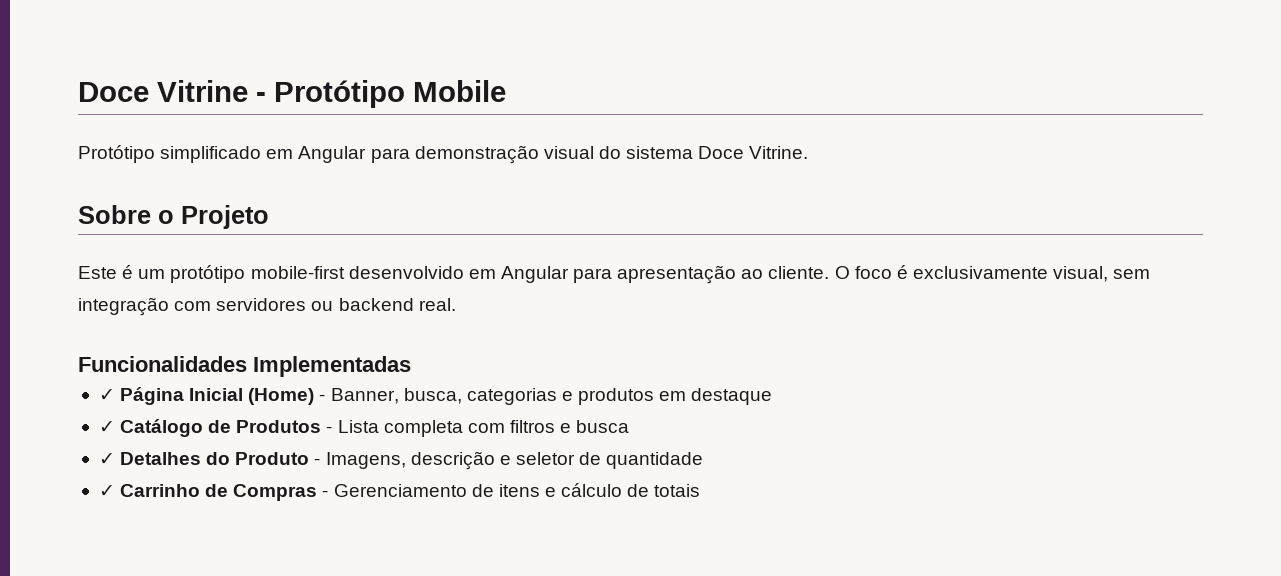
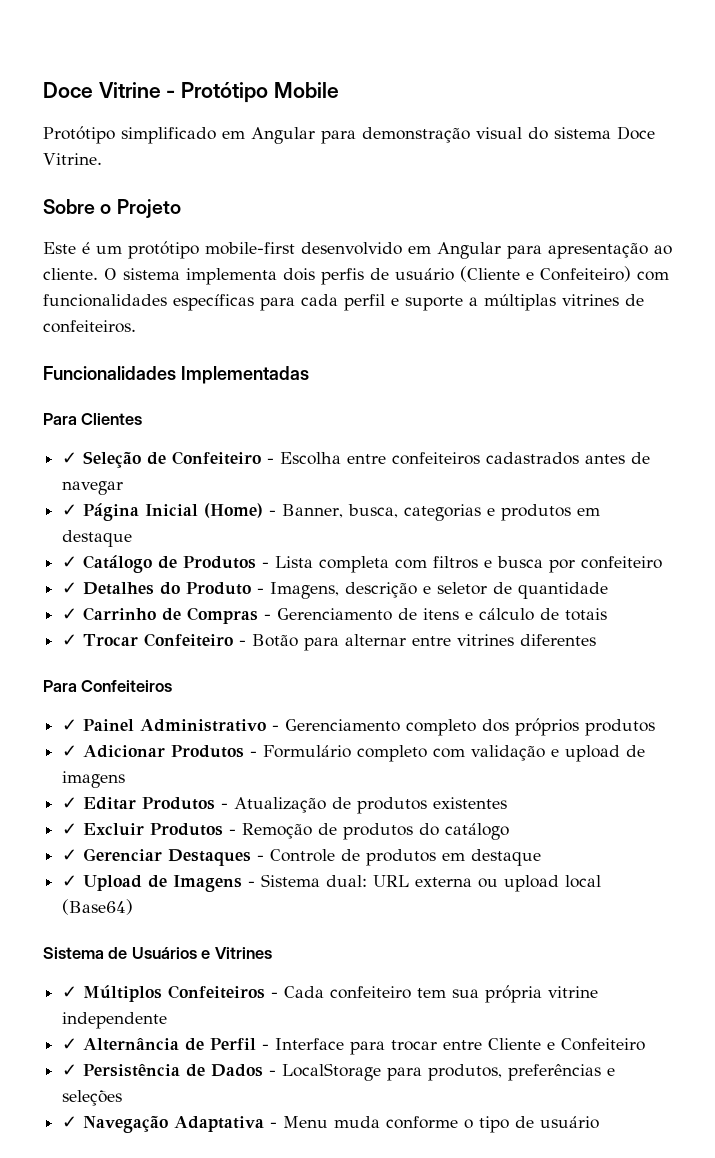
[854,265,1151,282] [78,297,456,316] [78,356,411,377] foco é exclusivamente visual, sem integração com servidores ou backend real. // Funcionalidades Implementadas -> [123,266,669,285] [43,294,644,311] [43,320,136,333] [43,366,309,384] [43,413,143,425] [62,451,651,468] [62,481,124,495] sistema implementa dois perfis de usuário (Cliente e Confeiteiro) com funcionalidades específicas para cada perfil e suporte a múltiplas vitrines de confeiteiros. // Funcionalidades Implementadas // Para Clientes // ✓ Seleção de Confeiteiro - Escolha entre confeiteiros cadastrados antes de navegar
(630, 426) none -> [549,556,663,573] por confeiteiro
(701, 490) none -> [62,633,597,651] [43,680,173,692] [62,718,656,736] [62,745,646,762] [62,771,126,788] [62,797,508,814] [62,823,510,840] [62,848,542,866] [62,874,602,892] [62,899,134,915] [43,947,272,959] [62,985,599,1003] [62,1012,168,1029] [62,1038,646,1055] [62,1063,616,1081] [62,1090,123,1106] [62,1115,600,1133] // ✓ Trocar Confeiteiro - Botão para alternar entre vitrines diferentes // Para Confeiteiros // ✓ Painel Administrativo - Gerenciamento completo dos próprios produtos // ✓ Adicionar Produtos - Formulário completo com validação e upload de imagens // ✓ Editar Produtos - Atualização de produtos existentes // ✓ Excluir Produtos - Remoção de produtos do catálogo // ✓ Gerenciar Destaques - Controle de produtos em destaque // ✓ Upload de Imagens - Sistema dual: URL externa ou upload local (Base64) // Sistema de Usuários e Vitrines // ✓ Múltiplos Confeiteiros - Cada confeiteiro tem sua própria vitrine independente // ✓ Alternância de Perfil - Interface para trocar entre Cliente e Confeiteiro // ✓ Persistência de Dados - LocalStorage para produtos, preferências e seleções // ✓ Navegação Adaptativa - Menu muda conforme o tipo de usuário

